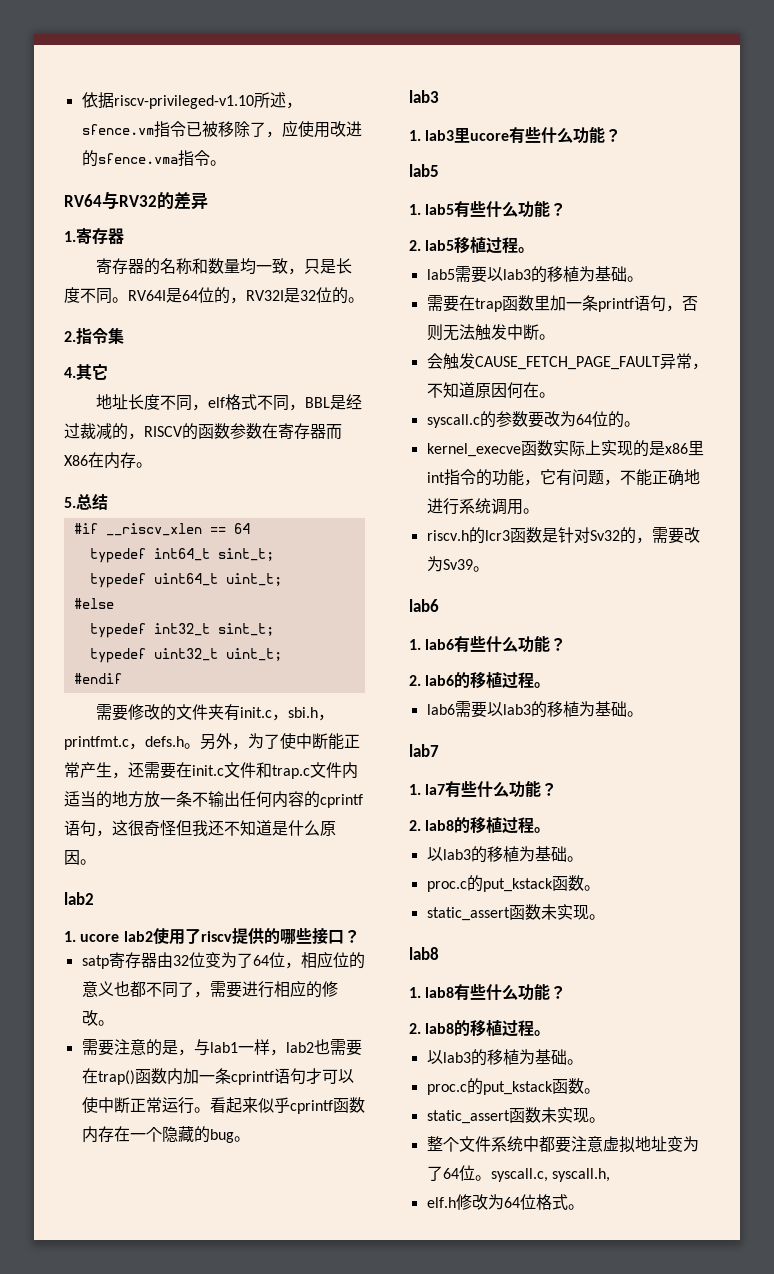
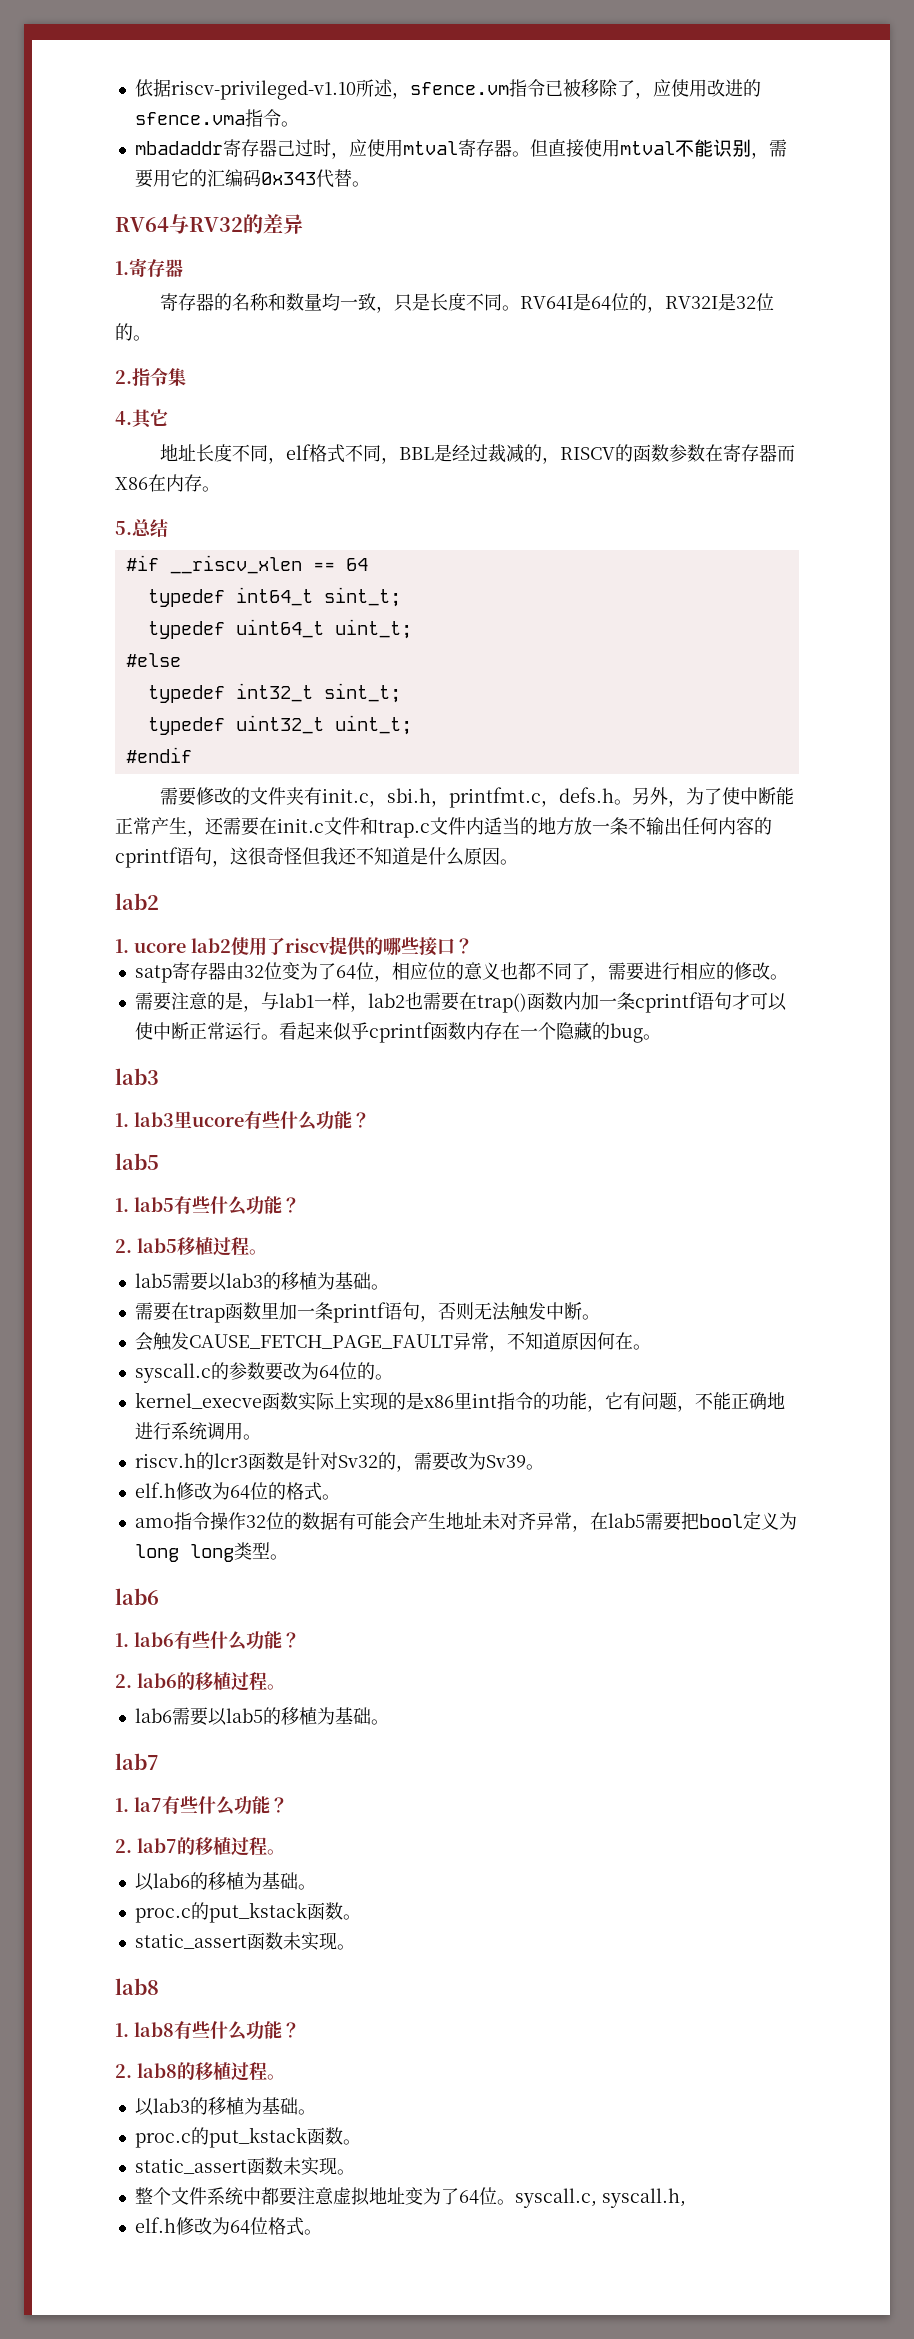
(226, 163) none -> [134,139,787,159] [134,169,370,188] // mbadaddr寄存器己过时，应使用mtval寄存器。但直接使用mtval不能识别，需要用它的汇编码0x343代替。
(489, 569) none -> [134,1482,340,1501] [134,1511,797,1532] [134,1542,288,1562] // elf.h修改为64位的格式。 // amo指令操作32位的数据有可能会产生地址未对齐异常，在lab5需要把bool定义为long long类型。
[502,704,531,715] lab3 -> [225,1708,263,1723] lab5
[425,816,551,834] [426,847,471,861] lab8的移植过程。 // 以lab3 -> [137,1837,285,1856] [134,1873,190,1891] lab7的移植过程。 // 以lab6

